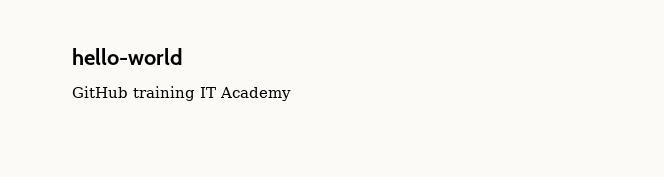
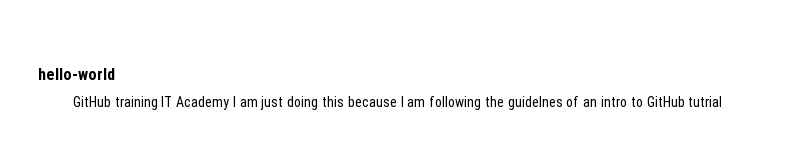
(291, 94) none -> [232,96,723,110] I am just doing this because I am following the guidelnes of an intro to GitHub tutrial

